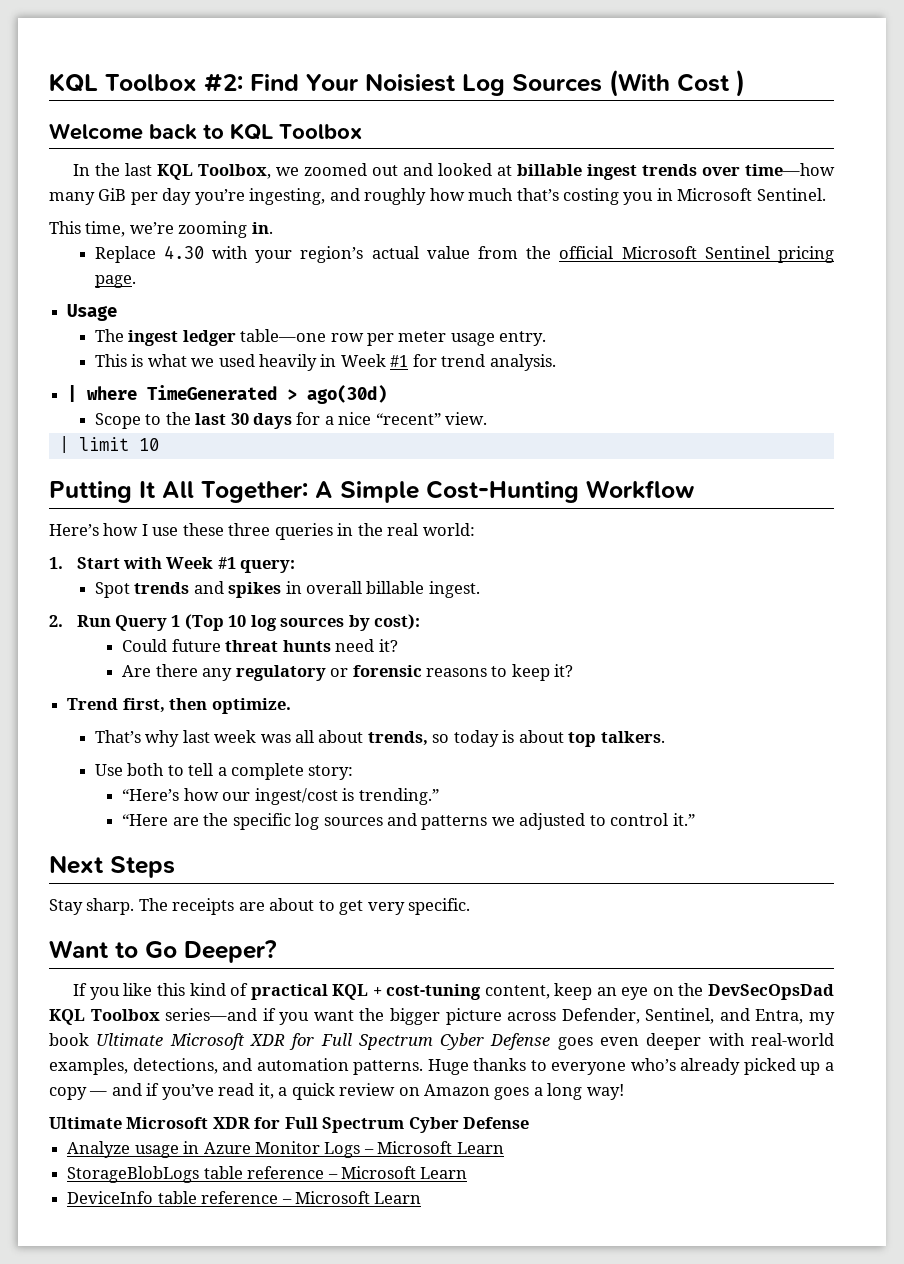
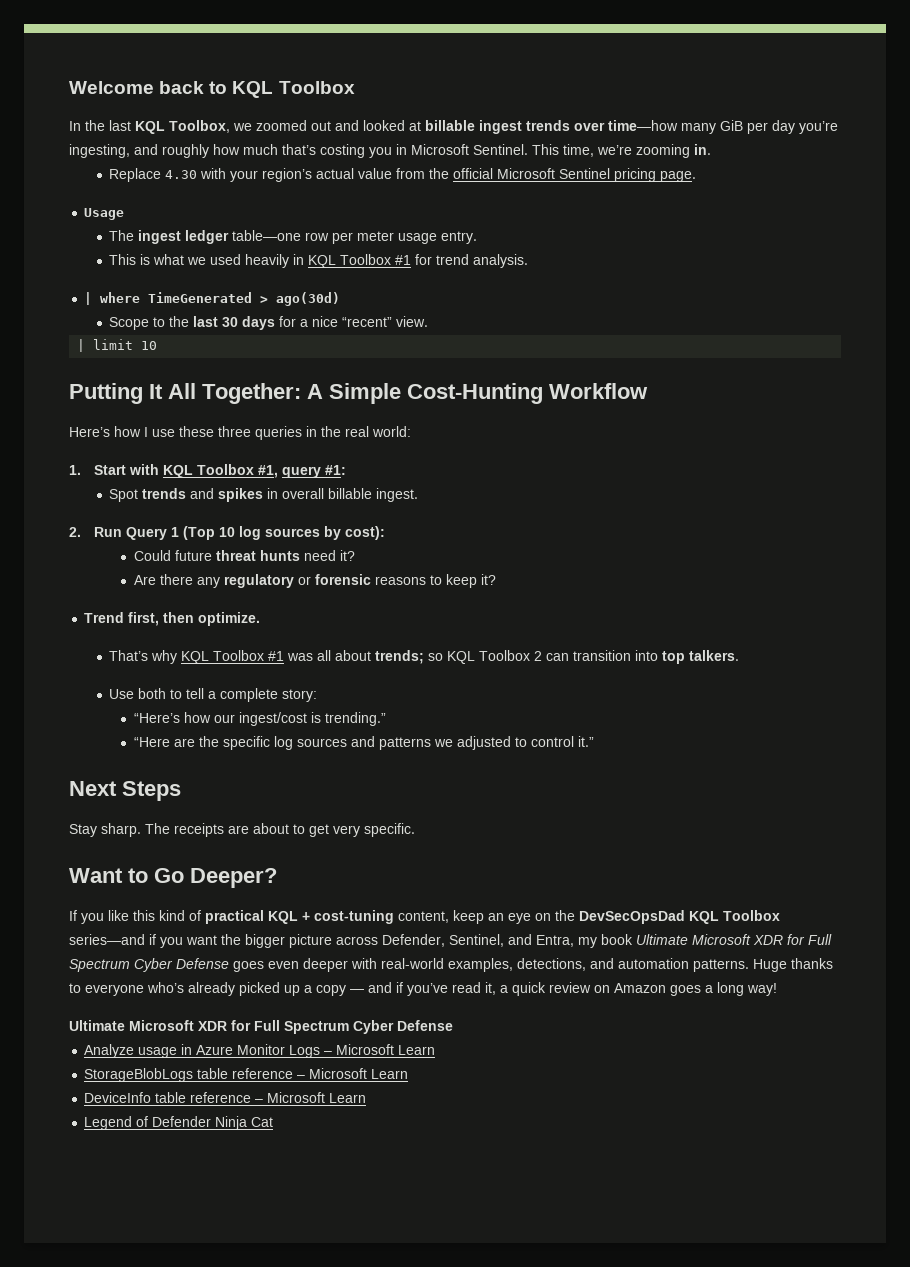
[49,69,745,97] KQL Toolbox #2: Find Your Noisiest Log Sources (With Cost ) // -> (69, 87) none
(826, 194) // -> (528, 149) none
[340,354,386,367] Week -> [308,254,392,268] KQL Toolbox
[166,557,296,573] Week #1 query: -> [162,464,346,478] KQL Toolbox #1, query #1:
[182,730,564,747] last week was all about trends, so today is about -> [181,650,659,664] KQL Toolbox #1 was all about trends; so KQL Toolbox 2 can transition into
(422, 1198) none -> [84,1116,274,1130] // Legend of Defender Ninja Cat

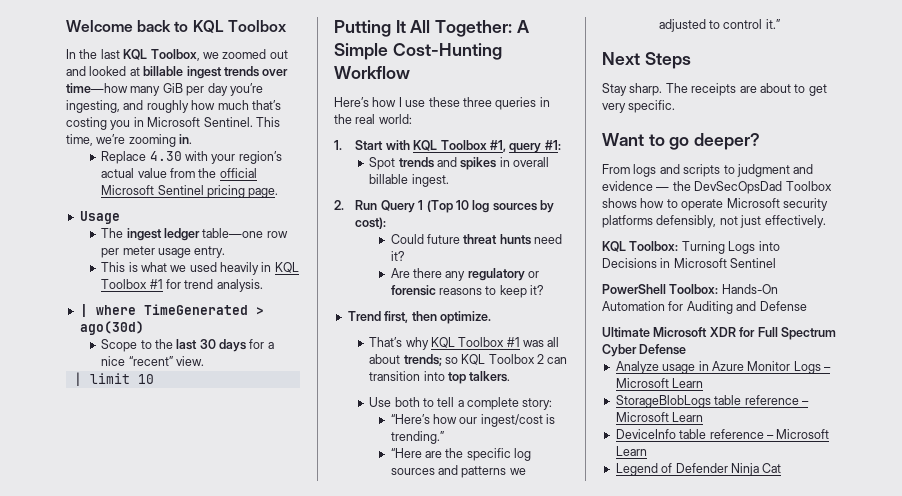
[154,868,277,888] [69,910,780,924] [69,934,832,948] [69,958,833,972] [69,982,777,996] Go Deeper? // If you like this kind of practical KQL + cost-tuning content, keep an eye on the DevSecOpsDad KQL Toolbox series—and if you want the bigger picture across Defender, Sentinel, and Entra, my book Ultimate Microsoft XDR for Full Spectrum Cyber Defense goes even deeper with real-world examples, detections, and automation patterns. Huge thanks to everyone who’s already picked up a copy — and if you’ve read it, a quick review on Amazon goes a long way! -> [669,133,761,150] [602,164,814,177] [602,181,832,194] [602,198,828,211] [602,215,826,228] [602,241,780,254] [602,258,777,268] [602,284,778,294] [602,301,807,314] go deeper? // From logs and scripts to judgment and evidence — the DevSecOpsDad Toolbox shows how to operate Microsoft security platforms defensibly, not just effectively. // KQL Toolbox: Turning Logs into Decisions in Microsoft Sentinel // PowerShell Toolbox: Hands-On Automation for Auditing and Defense

